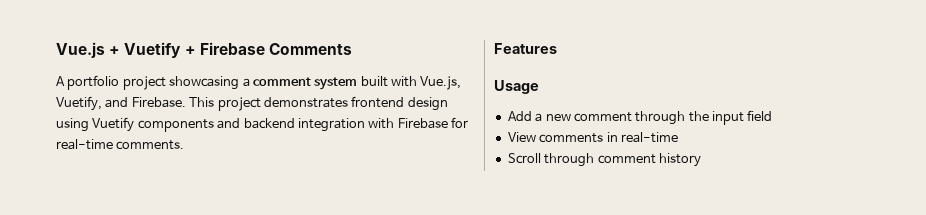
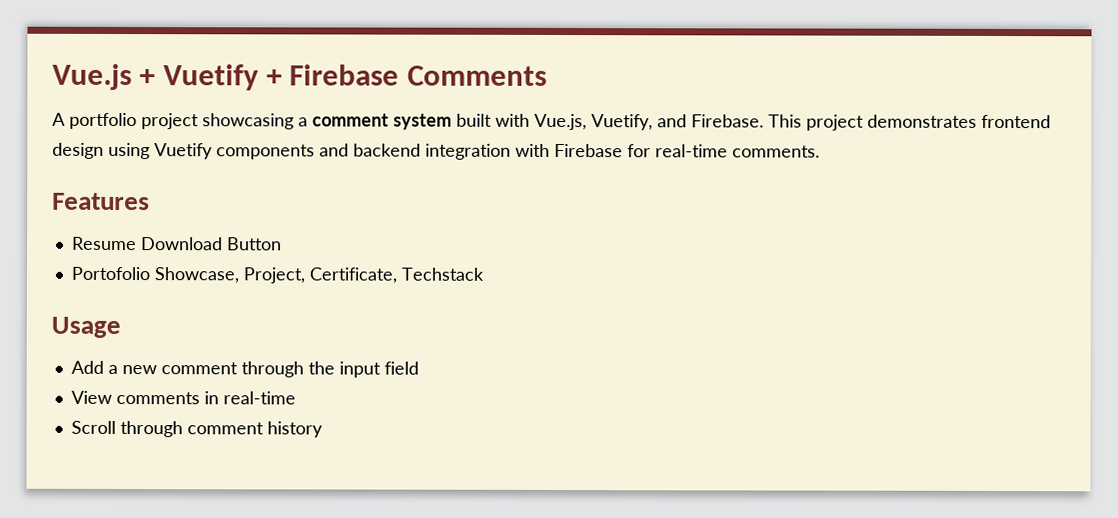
(557, 48) none -> [71,236,282,251] [70,266,484,284] // Resume Download Button // Portofolio Showcase, Project, Certificate, Techstack

